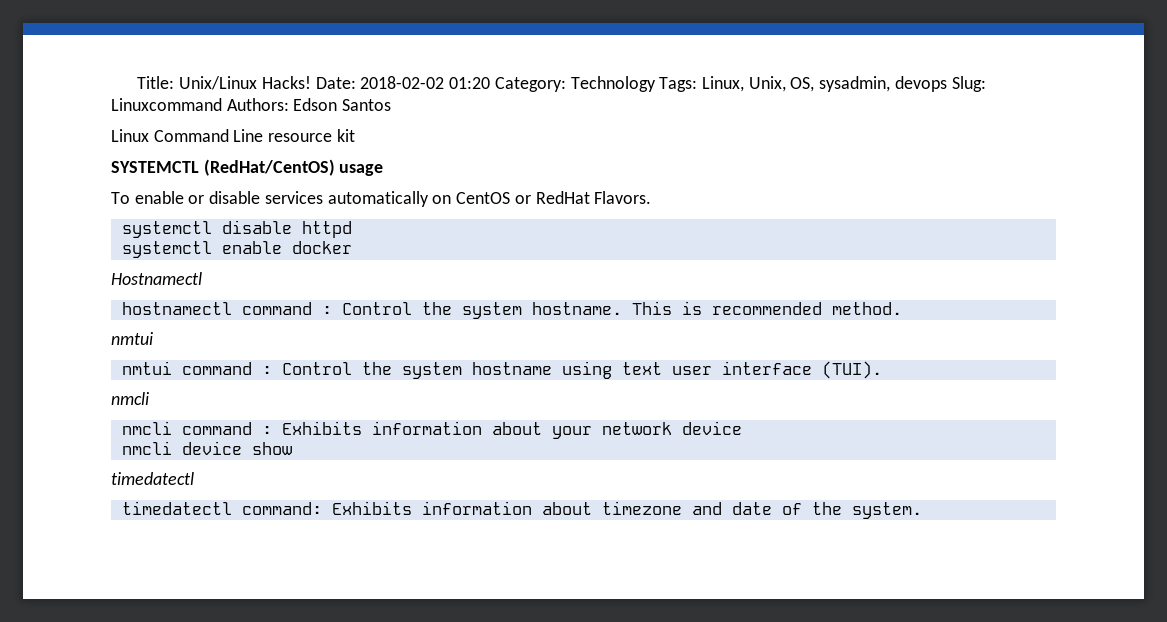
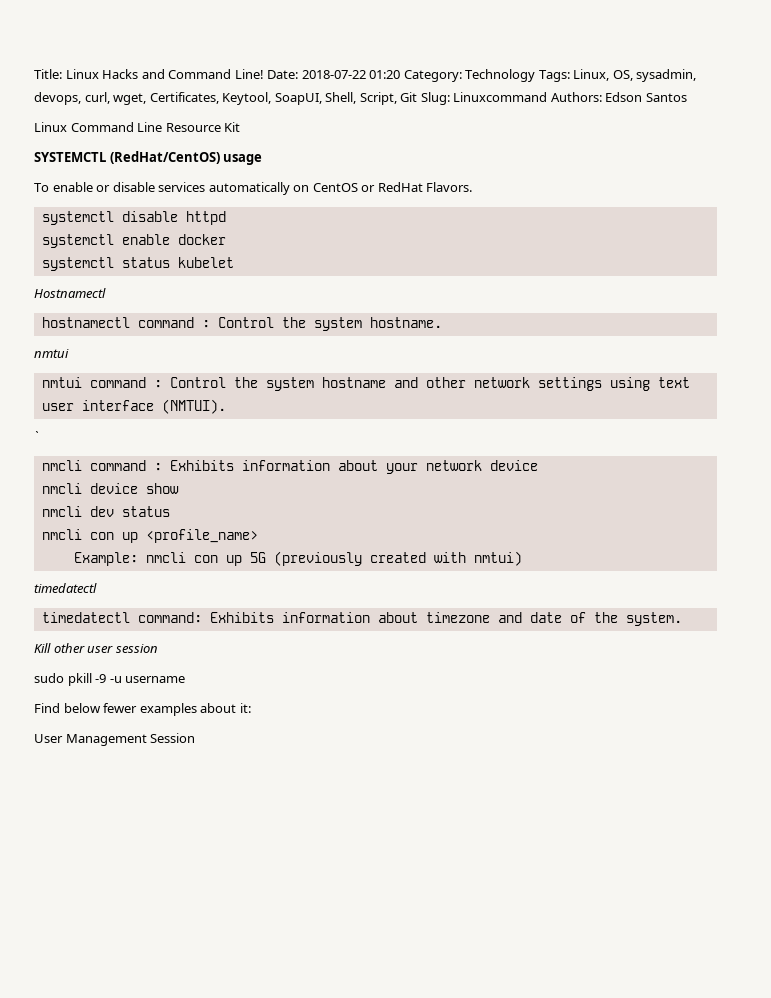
[179,76,445,90] Unix/Linux Hacks! Date: 2018-02-02 -> [65,69,366,79] Linux Hacks and Command Line! Date: 2018-07-22
[748,76,786,92] Unix, -> (610, 75) none
[894,76,947,92] devops -> [34,92,418,105] devops, curl, wget, Certificates, Keytool, SoapUI, Shell, Script, Git
[268,129,355,142] resource kit -> [165,122,241,132] Resource Kit
(352, 247) none -> [41,257,234,271] // systemctl status kubelet
[631,301,902,315] This is recommended method. -> (442, 322) none
(552, 368) none -> [393,377,602,391] and other network settings
[821,361,882,379] [111,392,149,405] (TUI). // nmcli -> [161,399,226,414] [34,431,39,441] (NMTUI). // `
(292, 448) none -> [41,506,170,517] [41,529,258,543] [73,551,522,566] // nmcli dev status // nmcli con up <profile_name> // Example: nmcli con up 5G (previously created with nmtui)
(922, 510) none -> [34,643,158,653] [34,673,186,686] [34,703,251,716] [34,733,196,746] // Kill other user session // sudo pkill -9 -u username // Find below fewer examples about it: // User Management Session

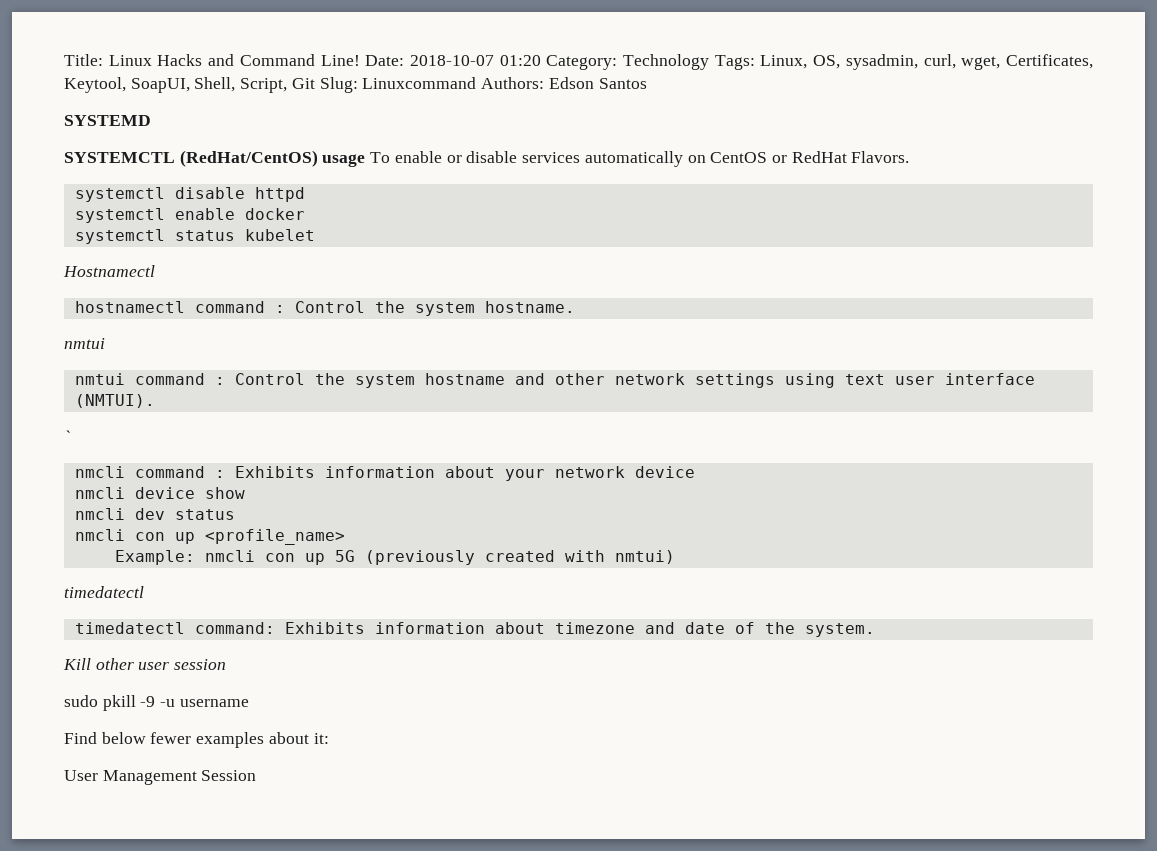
[301,70,366,79] 2018-07-22 -> [409,55,494,66] 2018-10-07
[34,92,81,105] devops, -> (918, 62) none
[34,122,241,132] Linux Command Line Resource Kit -> [64,115,151,126] SYSTEMD
(263, 159) // -> (366, 160) none

